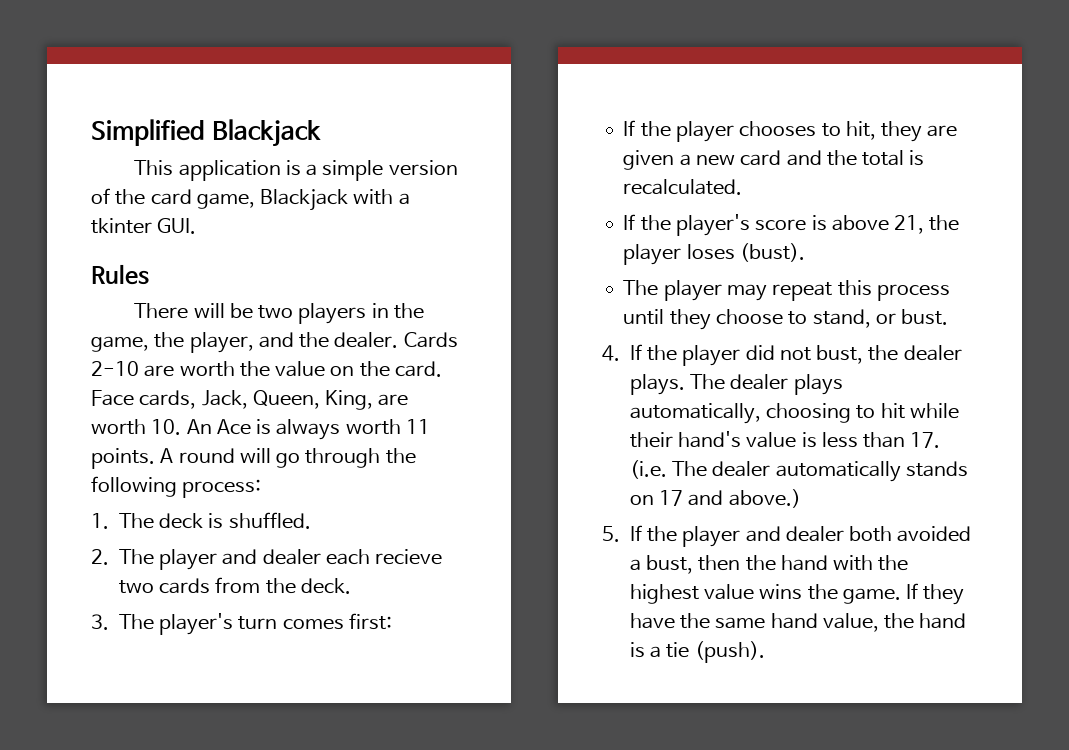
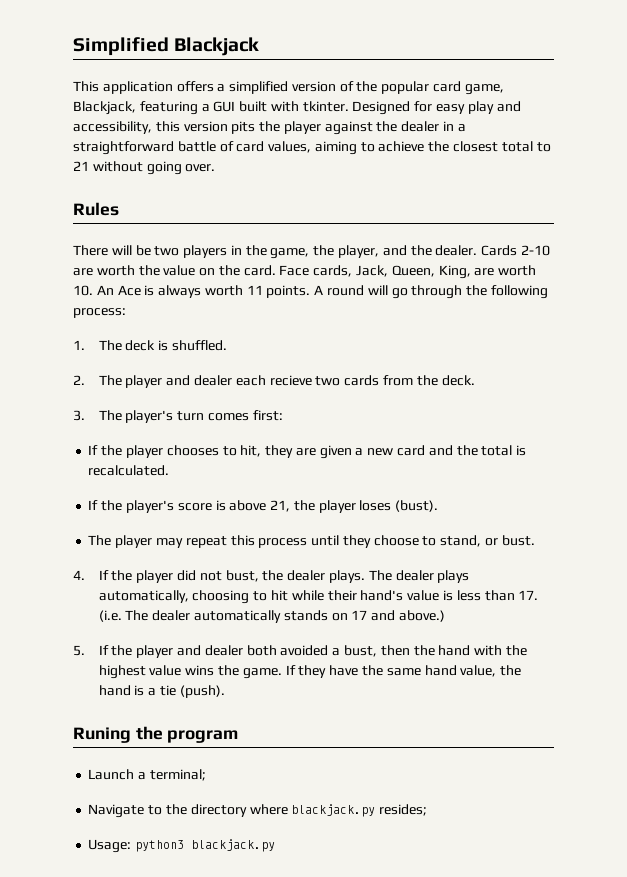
[285,160,384,181] is a simple -> [176,81,289,94] offers a simplified
(146, 197) none -> [381,81,430,94] popular
[260,189,410,211] [91,218,197,234] Blackjack with a tkinter GUI. -> [73,101,521,115] [73,121,466,135] [73,141,551,155] [73,161,216,175] Blackjack, featuring a GUI built with tkinter. Designed for easy play and accessibility, this version pits the player against the dealer in a straightforward battle of card values, aiming to achieve the closest total to 21 without going over.
(765, 652) none -> [73,726,239,743] [88,769,206,781] [88,804,428,818] [88,839,276,853] // Runing the program // Launch a terminal; // Navigate to the directory where blackjack.py resides; // Usage: python3 blackjack.py

